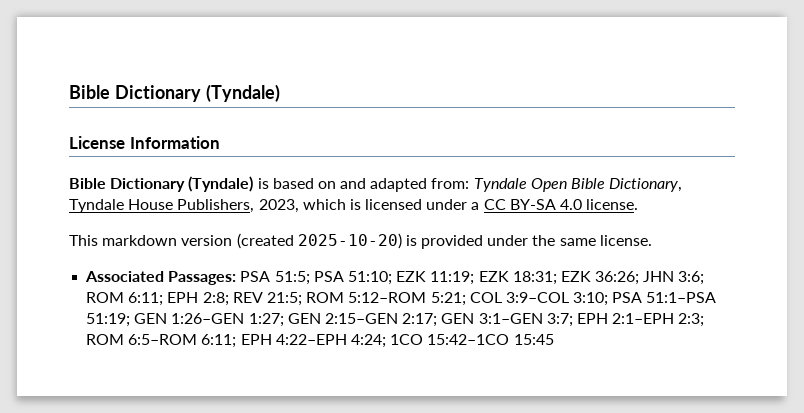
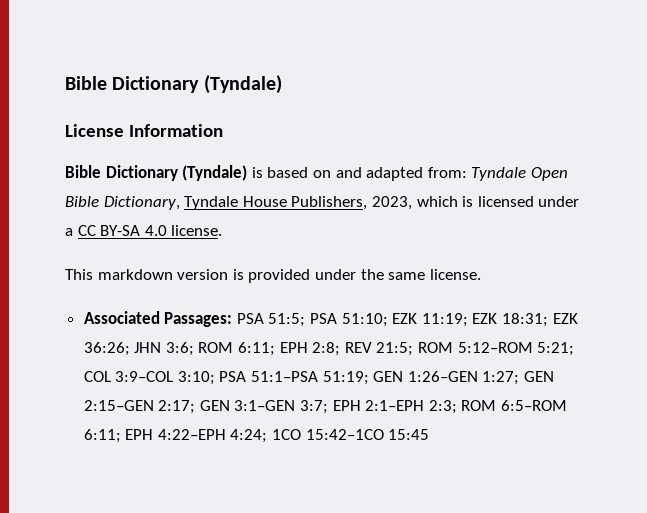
[236,233,402,249] (created 2025-10-20) -> (229, 274) none

